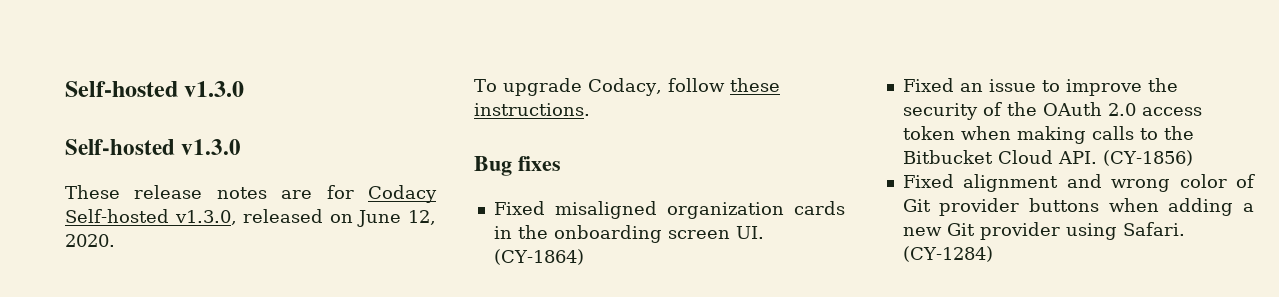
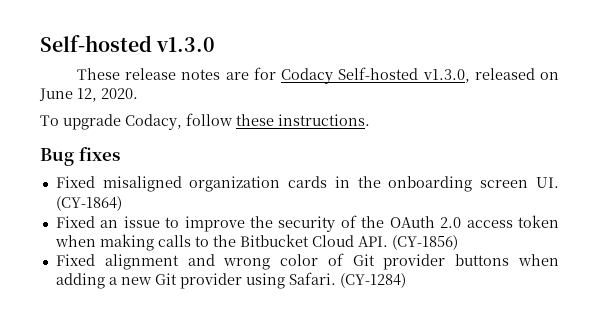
[65,81,245,97] [65,139,242,155] Self-hosted v1.3.0 // Self-hosted v1.3.0 -> [40,35,216,52] Self-hosted v1.3.0

